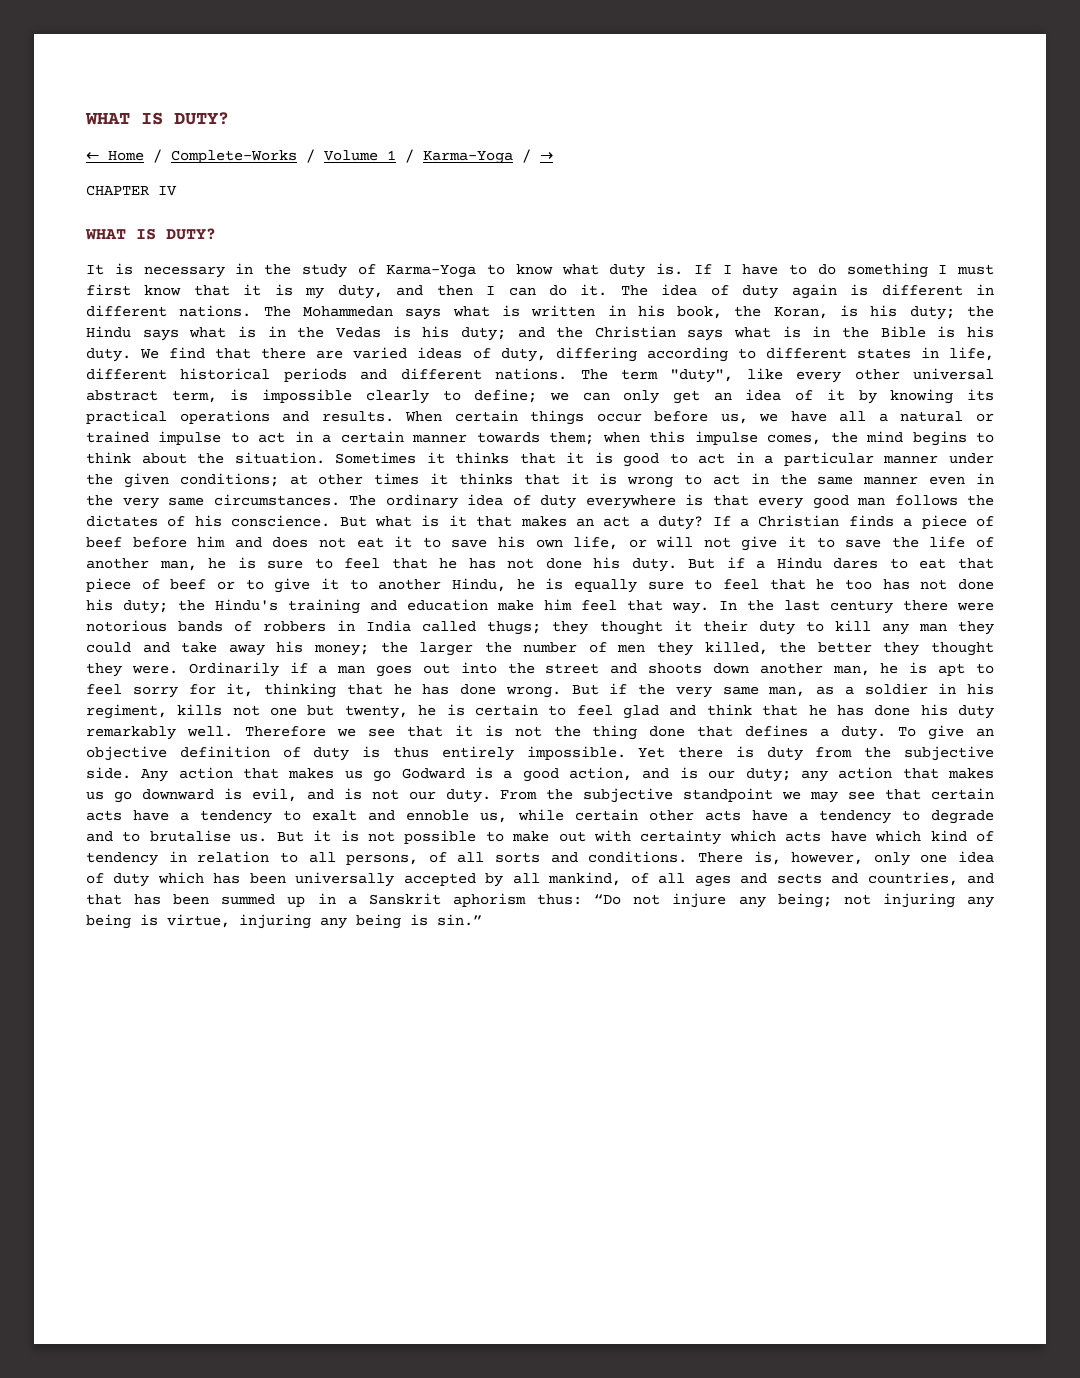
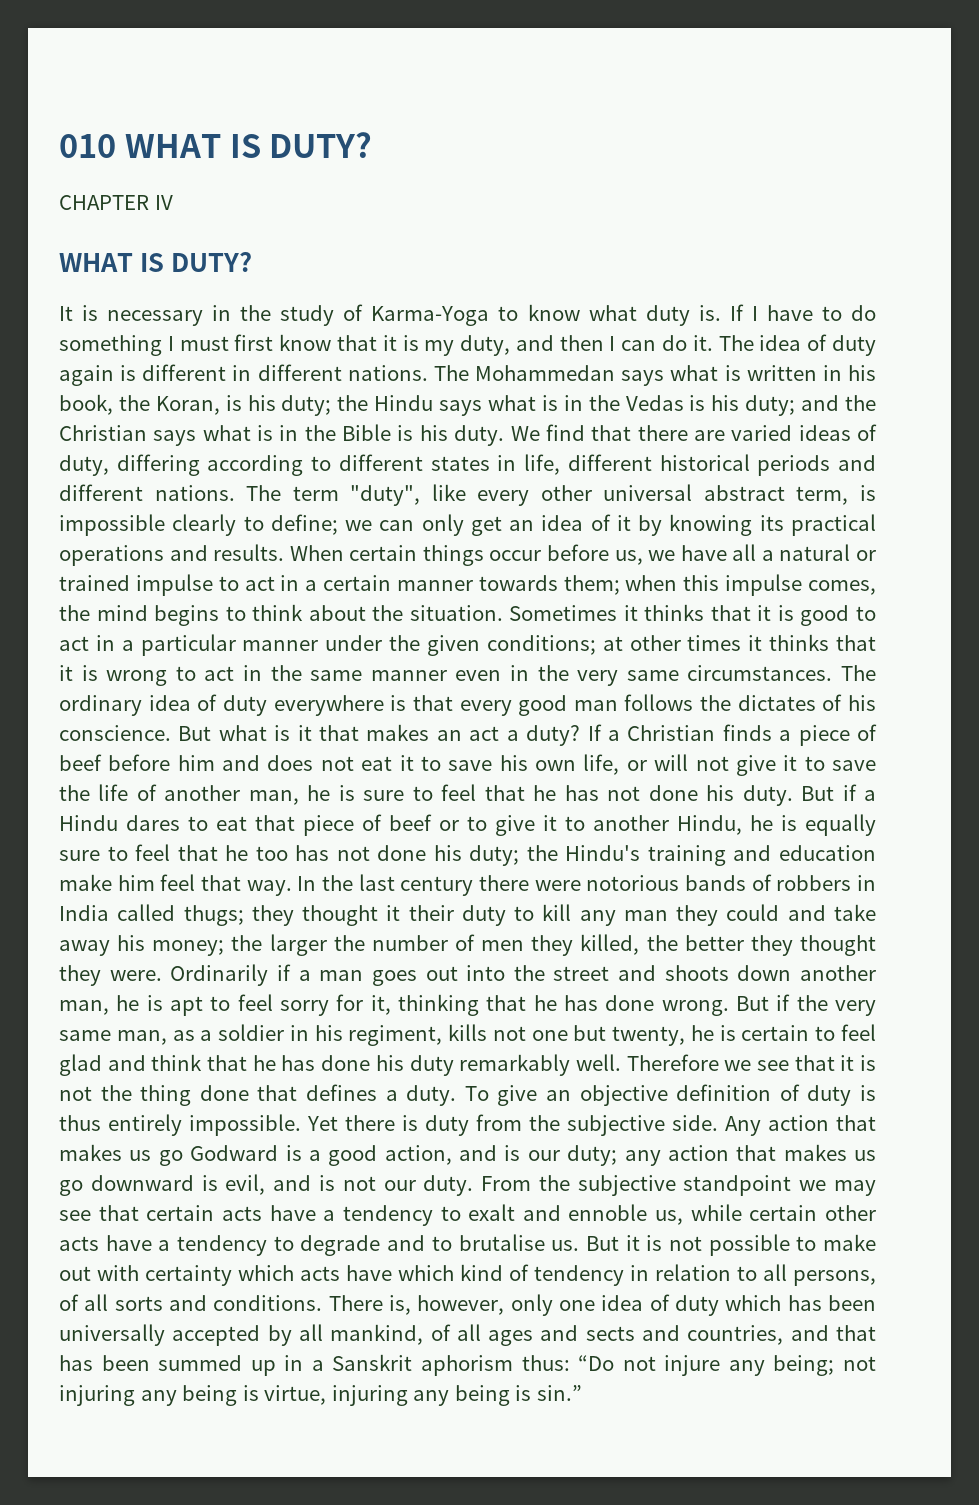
[85,112,229,125] [86,149,553,164] WHAT IS DUTY? // ← Home / Complete-Works / Volume 1 / Karma-Yoga / → -> [59,132,373,158] 010 WHAT IS DUTY?

